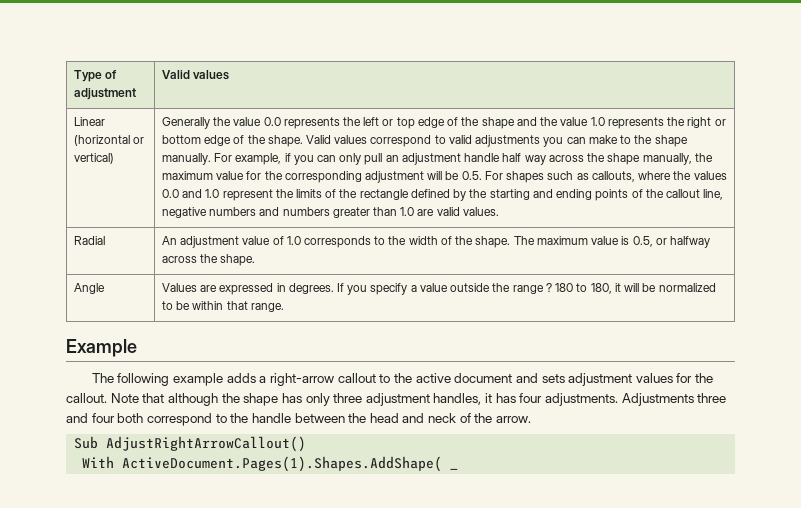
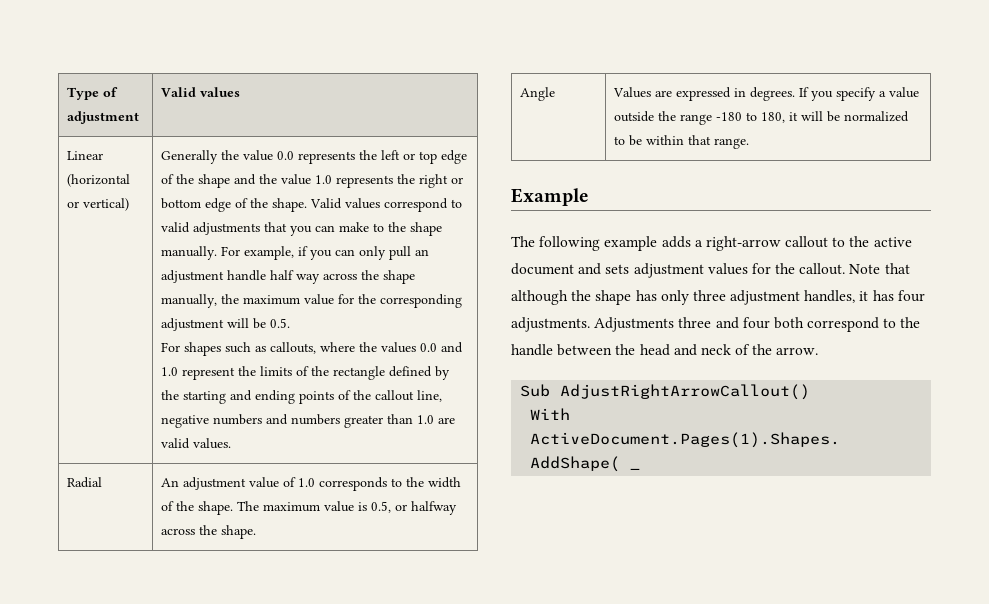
(541, 141) none -> [263,222,287,232] that
(482, 175) none -> (290, 323) //
[545,283,574,292] ? 180 -> [715,112,742,121] -180

